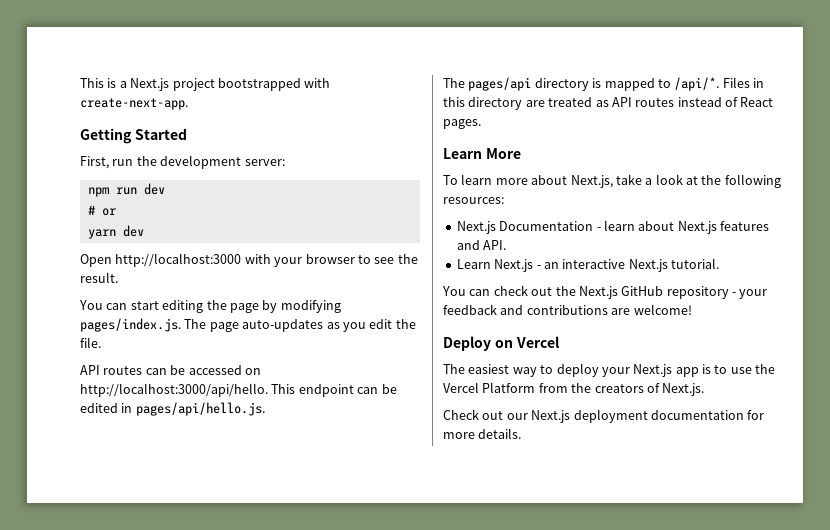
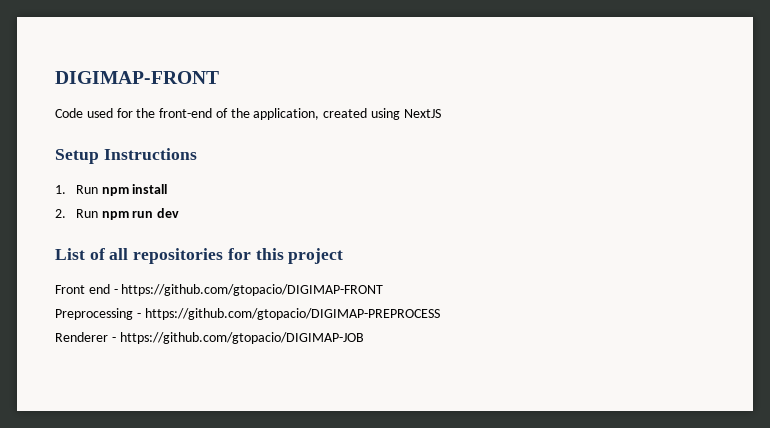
[80,78,331,91] [80,98,188,110] [80,128,187,144] [80,155,285,169] [87,183,165,197] [87,205,116,216] [87,225,144,239] [80,253,418,267] [80,272,118,283] [79,300,341,313] [80,318,416,332] [80,337,101,348] [80,365,261,375] [80,383,397,397] [80,402,265,416] [443,77,764,91] [443,97,774,110] [443,119,481,129] [443,148,521,159] [443,174,781,188] [443,197,504,204] [456,220,769,234] [456,240,507,250] [456,258,719,272] [442,285,768,299] [443,304,692,315] [443,336,560,351] [443,363,776,377] [443,382,705,396] [443,409,765,423] [443,428,522,439] This is a Next.js project bootstrapped with create-next-app. // Getting Started // First, run the development server: // npm run dev // # or // yarn dev // Open http://localhost:3000 with your browser to see the result. // You can start editing the page by modifying pages/index.js. The page auto-updates as you edit the file. // API routes can be accessed on http://localhost:3000/api/hello. This endpoint can be edited in pages/api/hello.js. // The pages/api directory is mapped to /api/*. Files in this directory are treated as API routes instead of React pages. // Learn More // To learn more about Next.js, take a look at the following resources: // Next.js Documentation - learn about Next.js features and API. // Learn Next.js - an interactive Next.js tutorial. // You can check out the Next.js GitHub repository - your feedback and contributions are welcome! // Deploy on Vercel // The easiest way to deploy your Next.js app is to use the Vercel Platform from the creators of Next.js. // Check out our Next.js deployment documentation for more details. -> [55,71,219,84] [55,108,441,120] [55,148,197,164] [55,184,168,196] [55,208,180,220] [55,248,344,264] [55,284,384,296] [55,308,440,320] [55,332,364,344] DIGIMAP-FRONT // Code used for the front-end of the application, created using NextJS // Setup Instructions // 1. Run npm install // 2. Run npm run dev // List of all repositories for this project // Front end - https://github.com/gtopacio/DIGIMAP-FRONT // Preprocessing - https://github.com/gtopacio/DIGIMAP-PREPROCESS // Renderer - https://github.com/gtopacio/DIGIMAP-JOB

